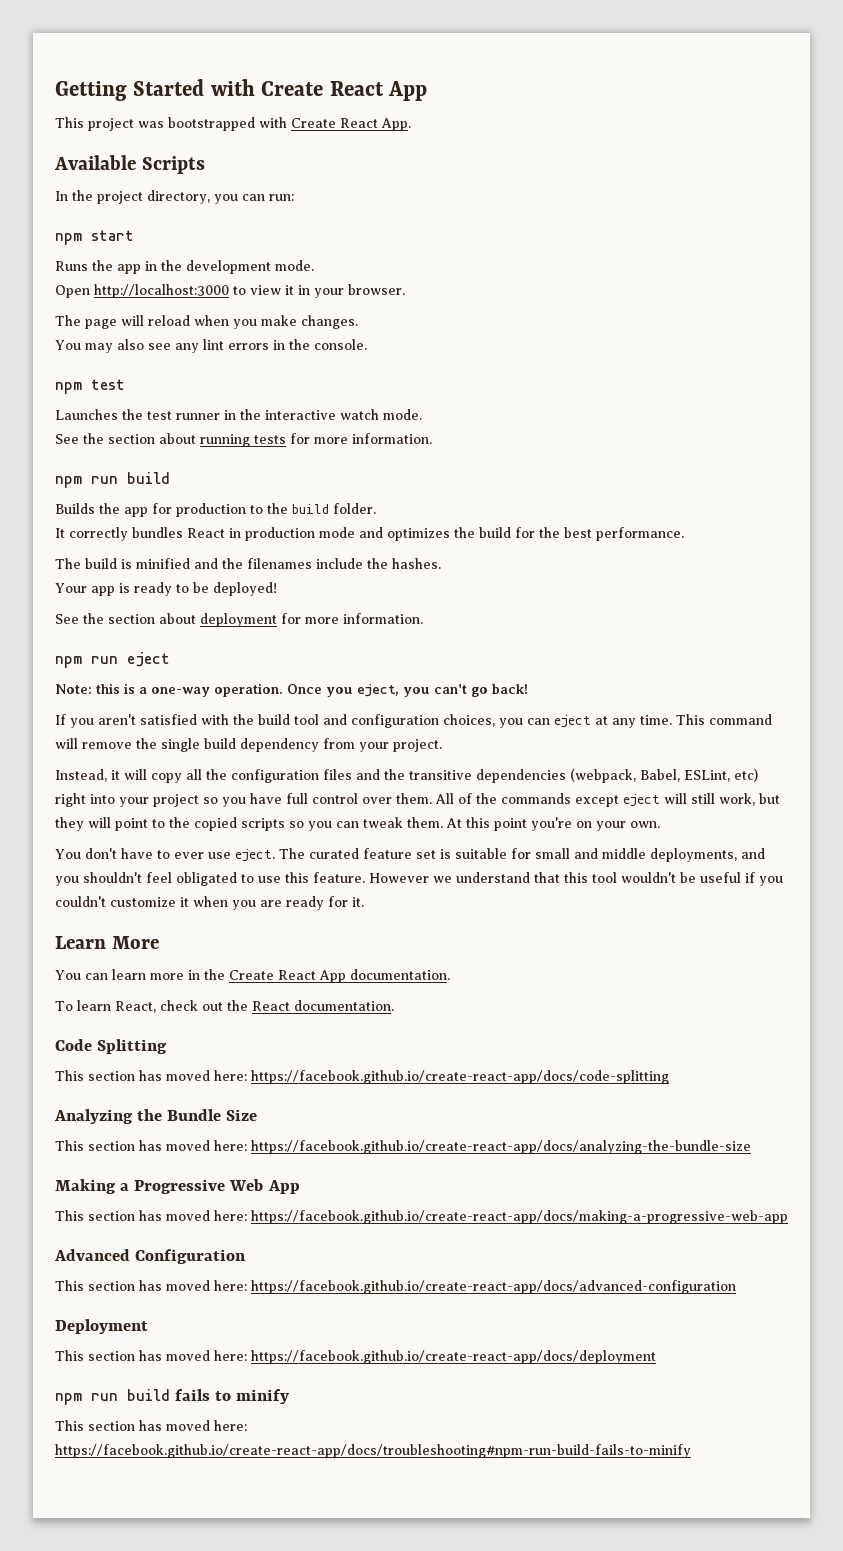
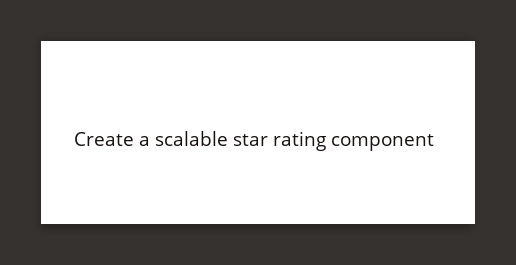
[55,79,428,101] [55,117,411,131] [54,155,205,174] [55,190,294,204] [55,230,134,245] [55,260,314,274] [55,284,405,298] [55,315,358,329] [55,339,367,353] [55,379,125,394] [55,409,422,420] [55,433,432,447] [55,472,170,488] [55,503,376,517] [55,527,684,541] [55,558,441,569] [55,582,277,596] [55,613,423,627] [55,652,170,668] [55,683,528,697] [55,714,772,728] [55,738,442,752] [55,768,758,783] [55,793,780,807] [55,817,660,831] [55,848,765,862] [55,872,783,886] [55,896,364,910] [55,936,159,949] [55,969,450,983] [55,1000,394,1013] [55,1039,168,1054] [55,1070,669,1084] [54,1109,258,1124] [55,1140,751,1154] [55,1179,300,1194] [55,1210,788,1224] [54,1249,247,1264] [55,1280,736,1294] [55,1319,148,1334] [55,1350,656,1364] [55,1389,290,1405] [55,1420,247,1431] [55,1444,691,1458] Getting Started with Create React App // This project was bootstrapped with Create React App. // Available Scripts // In the project directory, you can run: // npm start // Runs the app in the development mode. // Open http://localhost:3000 to view it in your browser. // The page will reload when you make changes. // You may also see any lint errors in the console. // npm test // Launches the test runner in the interactive watch mode. // See the section about running tests for more information. // npm run build // Builds the app for production to the build folder. // It correctly bundles React in production mode and optimizes the build for the best performance. // The build is minified and the filenames include the hashes. // Your app is ready to be deployed! // See the section about deployment for more information. // npm run eject // Note: this is a one-way operation. Once you eject, you can't go back! // If you aren't satisfied with the build tool and configuration choices, you can eject at any time. This command will remove the single build dependency from your project. // Instead, it will copy all the configuration files and the transitive dependencies (webpack, Babel, ESLint, etc) right into your project so you have full control over them. All of the commands except eject will still work, but they will point to the copied scripts so you can tweak them. At this point you're on your own. // You don't have to ever use eject. The curated feature set is suitable for small and middle deployments, and you shouldn't feel obligated to use this feature. However we understand that this tool wouldn't be useful if you couldn't customize it when you are ready for it. // Learn More // You can learn more in the Create React App documentation. // To learn React, check out the React documentation. // Code Splitting // This section has moved here: https://facebook.github.io/create-react-app/docs/code-splitting // Analyzing the Bundle Size // This section has moved here: https://facebook.github.io/create-react-app/docs/analyzing-the-bundle-size // Making a Progressive Web App // This section has moved here: https://facebook.github.io/create-react-app/docs/making-a-progressive-web-app // Advanced Configuration // This section has moved here: https://facebook.github.io/create-react-app/docs/advanced-configuration // Deployment // This section has moved here: https://facebook.github.io/create-react-app/docs/deployment // npm run build fails to minify // This section has moved here: https://facebook.github.io/create-react-app/docs/troubleshooting#npm-run-build-fails-to-minify -> [74,131,434,151] Create a scalable star rating component

